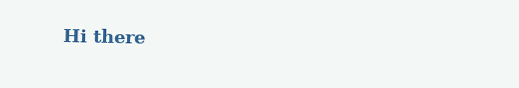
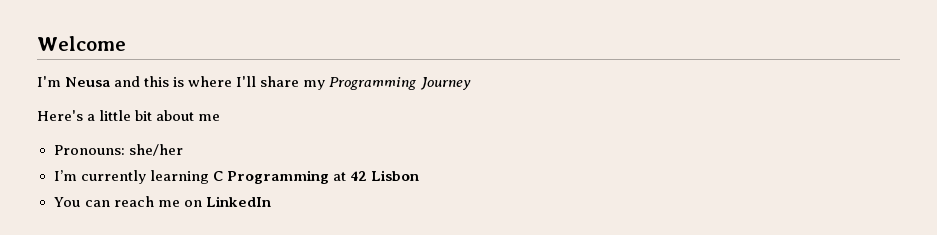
[63,28,146,44] Hi there -> [37,36,126,51] [37,76,471,90] [37,110,221,121] [53,144,183,156] [53,170,419,184] [53,196,271,207] Welcome // I'm Neusa and this is where I'll share my Programming Journey // Here's a little bit about me // Pronouns: she/her // I’m currently learning C Programming at 42 Lisbon // You can reach me on LinkedIn

